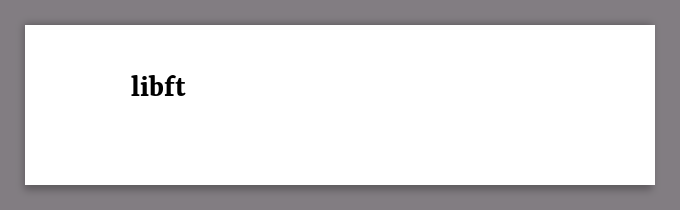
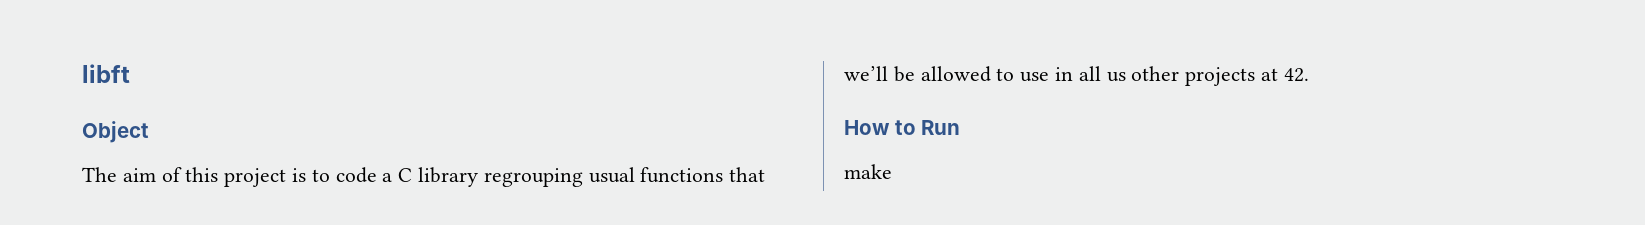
(186, 85) none -> [82,121,149,143] [82,167,766,187] [844,66,1309,86] [844,120,961,135] [844,164,892,179] // Object // The aim of this project is to code a C library regrouping usual functions that we’ll be allowed to use in all us other projects at 42. // How to Run // make

